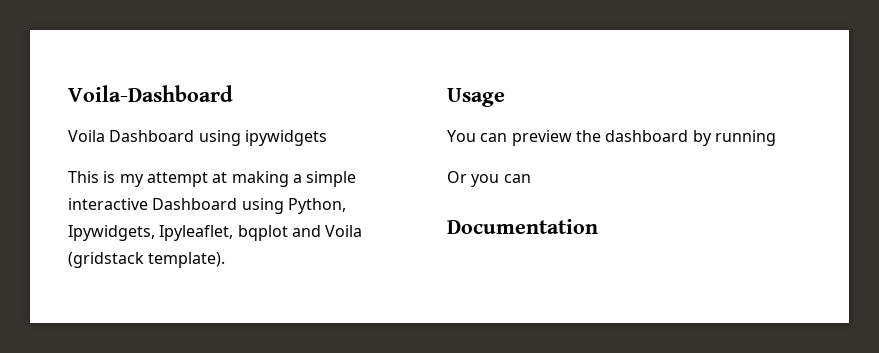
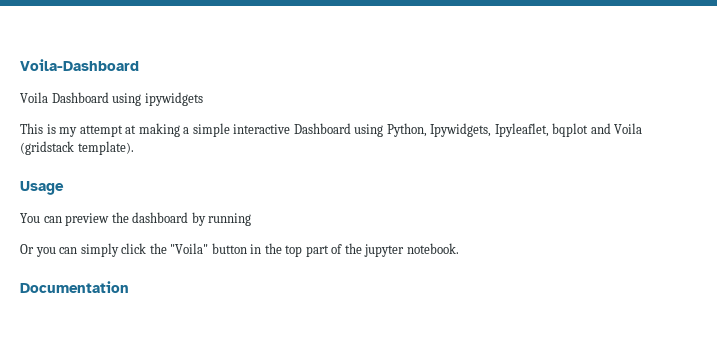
(531, 178) none -> [80,243,459,257] simply click the "Voila" button in the top part of the jupyter notebook.

